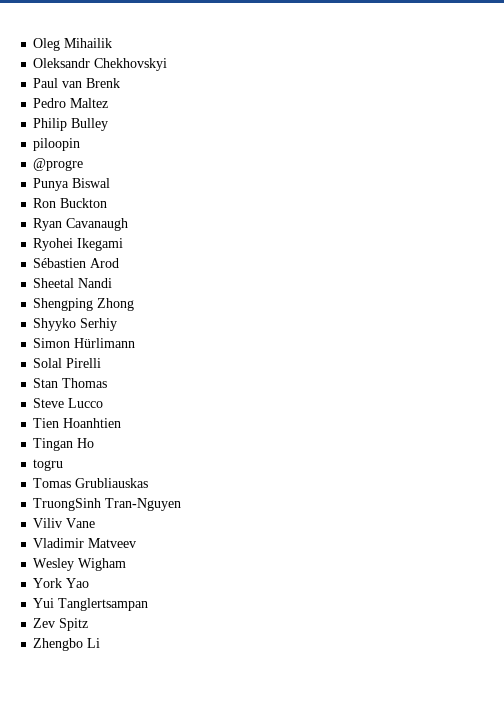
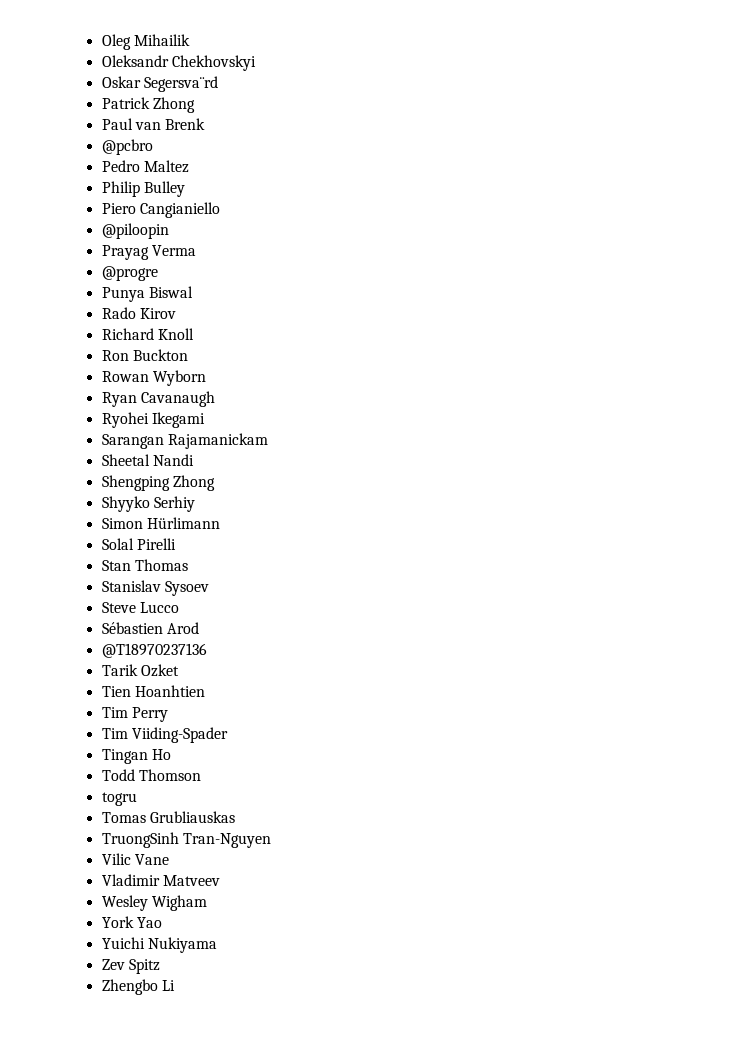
(168, 64) none -> [101,76,218,92] [101,97,195,113] // Oskar Segersva¨rd // Patrick Zhong
(121, 83) none -> [101,139,153,155] // @pcbro
[33,138,81,151] piloopin -> [101,202,220,218] [101,223,169,239] [101,245,196,260] Piero Cangianiello // @piloopin // Prayag Verma
(111, 183) none -> [101,307,176,319] [101,328,194,340] // Rado Kirov // Richard Knoll
(108, 203) none -> [101,370,206,386] // Rowan Wyborn
[33,258,120,268] Sébastien Arod -> [101,433,268,449] Sarangan Rajamanickam
(108, 383) none -> [101,580,209,596] // Stanislav Sysoev
[33,418,122,428] Tien Hoanhtien -> [101,622,199,634] [101,643,207,658] [101,664,179,677] [101,685,205,697] [101,707,168,722] [101,727,228,743] Sébastien Arod // @T18970237136 // Tarik Ozket // Tien Hoanhtien // Tim Perry // Tim Viiding-Spader
(95, 443) none -> [101,769,201,781] // Todd Thomson
[33,518,63,528] Viliv -> [101,853,131,865] Vilic
[33,598,149,611] Yui Tanglertsampan -> [101,937,217,953] Yuichi Nukiyama

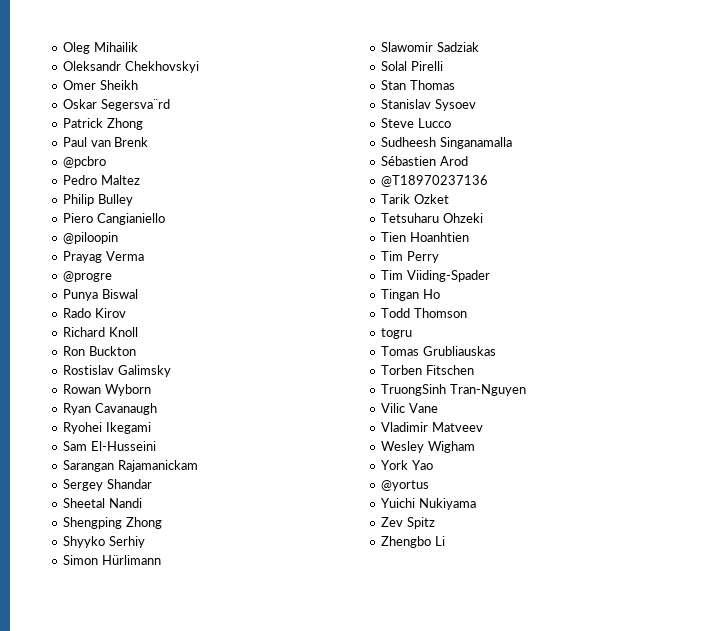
(256, 63) none -> [63,80,138,90] // Omer Sheikh
(188, 355) none -> [63,365,171,377] // Rostislav Galimsky
(205, 420) none -> [63,441,156,451] // Sam El-Husseini
(268, 441) none -> [63,479,152,491] // Sergey Shandar
(220, 523) none -> [381,42,479,52] // Slawomir Sadziak
(179, 607) none -> [381,137,512,149] // Sudheesh Singanamalla
(179, 670) none -> [381,213,483,223] // Tetsuharu Ohzeki
(235, 817) none -> [381,365,474,375] // Torben Fitschen
(162, 922) none -> [381,480,430,491] // @yortus

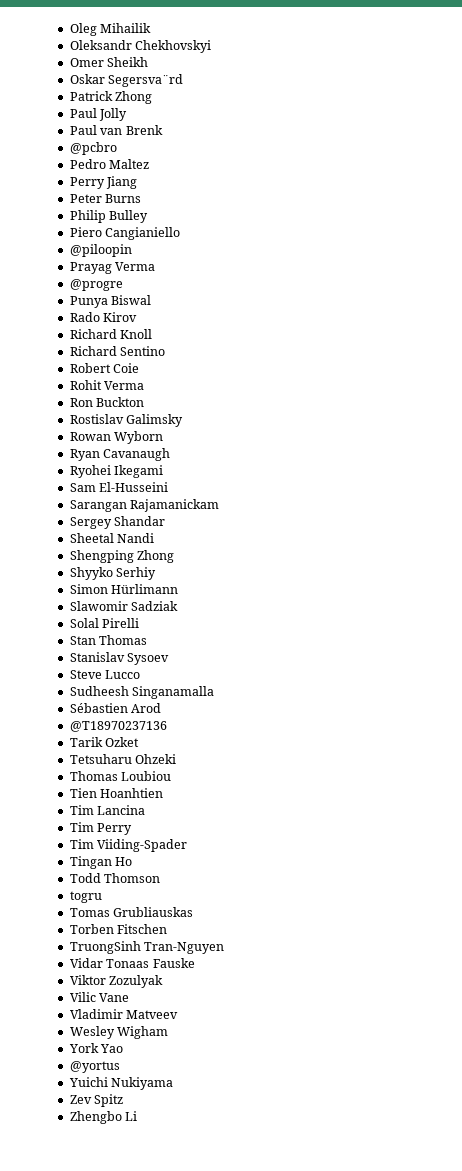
(143, 124) none -> [69,108,128,121] // Paul Jolly
(140, 180) none -> [69,176,138,189] [69,194,142,203] // Perry Jiang // Peter Burns
(138, 332) none -> [69,346,166,356] [69,363,140,373] [69,380,145,390] // Richard Sentino // Robert Coie // Rohit Verma
(483, 218) none -> [69,771,172,781] // Thomas Loubiou
(469, 237) none -> [69,805,146,815] // Tim Lancina
(526, 390) none -> [69,958,195,968] [69,975,164,988] // Vidar Tonaas Fauske // Viktor Zozulyak

